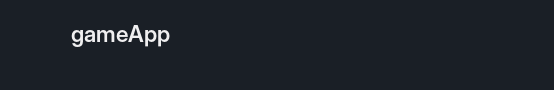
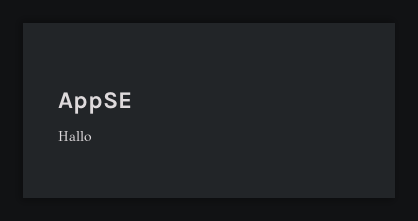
[71,25,170,47] gameApp -> [58,92,132,114] [58,131,92,142] AppSE // Hallo

